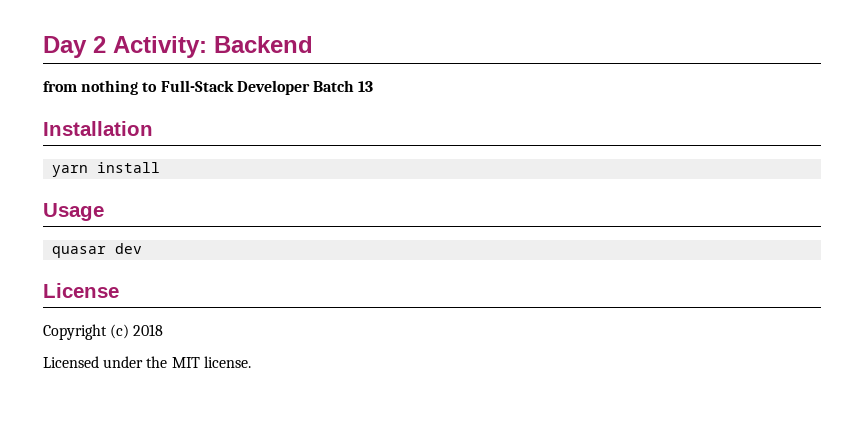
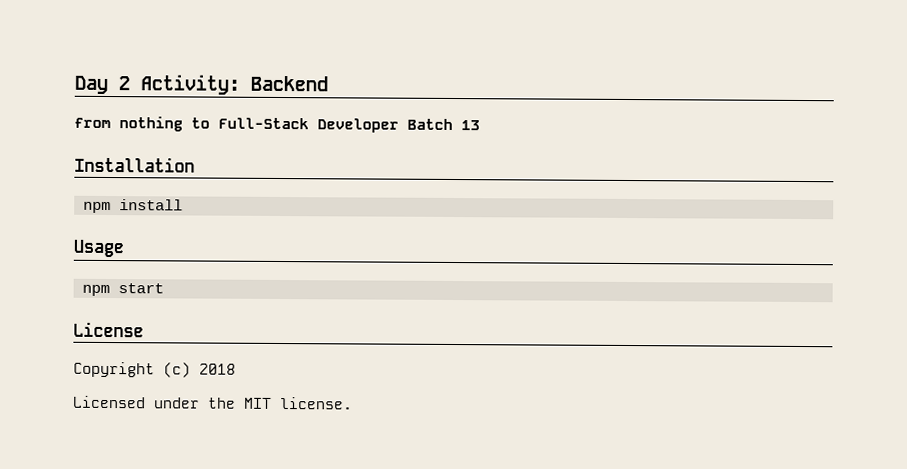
[52,165,89,177] yarn -> [82,201,111,214] npm
[52,243,143,258] quasar dev -> [81,283,164,297] npm start

